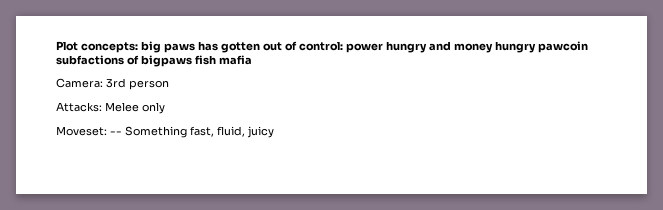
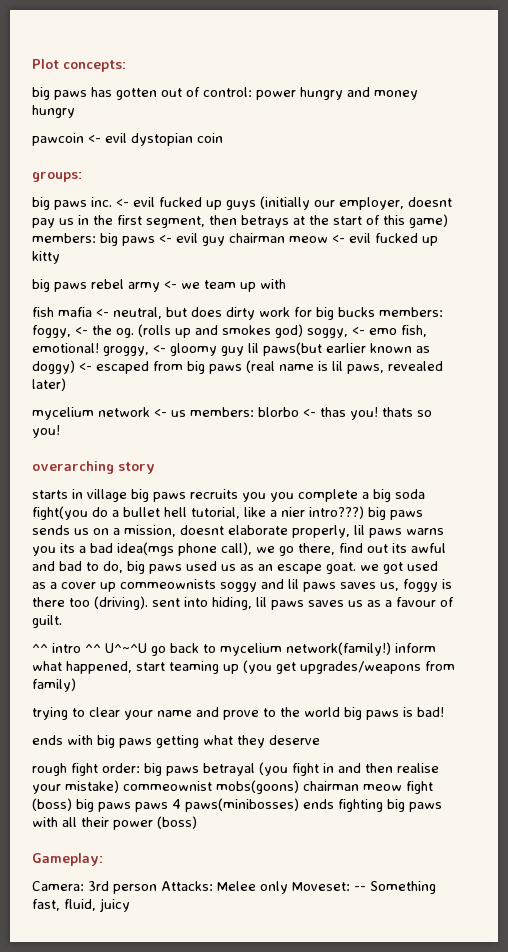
(138, 47) none -> (126, 66) //
[537,41,588,53] [56,55,252,67] pawcoin subfactions of bigpaws fish mafia -> [32,133,223,146] [32,172,82,182] [32,196,452,210] [32,214,448,228] [32,233,438,246] [32,251,60,264] [32,279,286,292] [32,307,443,320] [32,324,427,338] [32,342,430,356] [32,360,443,374] [32,378,66,391] [32,407,432,420] [32,425,60,438] [32,461,155,474] [32,489,425,502] [32,506,423,520] [32,525,444,538] [32,542,446,556] [32,561,438,574] [32,579,452,592] [32,596,454,610] [32,615,62,628] [32,642,436,656] [32,660,455,674] [32,678,76,692] [32,707,444,720] [32,735,320,748] [32,762,439,776] [32,780,433,794] [32,798,442,812] [32,816,197,830] [32,853,103,866] // pawcoin <- evil dystopian coin // groups: // big paws inc. <- evil fucked up guys (initially our employer, doesnt pay us in the first segment, then betrays at the start of this game) members: big paws <- evil guy chairman meow <- evil fucked up kitty // big paws rebel army <- we team up with // fish mafia <- neutral, but does dirty work for big bucks members: foggy, <- the og. (rolls up and smokes god) soggy, <- emo fish, emotional! groggy, <- gloomy guy lil paws(but earlier known as doggy) <- escaped from big paws (real name is lil paws, revealed later) // mycelium network <- us members: blorbo <- thas you! thats so you! // overarching story // starts in village big paws recruits you you complete a big soda fight(you do a bullet hell tutorial, like a nier intro???) big paws sends us on a mission, doesnt elaborate properly, lil paws warns you its a bad idea(mgs phone call), we go there, find out its awful and bad to do, big paws used us as an escape goat. we got used as a cover up commeownists soggy and lil paws saves us, foggy is there too (driving). sent into hiding, lil paws saves us as a favour of guilt. // ^^ intro ^^ U^~^U go back to mycelium network(family!) inform what happened, start teaming up (you get upgrades/weapons from family) // trying to clear your name and prove to the world big paws is bad! // ends with big paws getting what they deserve // rough fight order: big paws betrayal (you fight in and then realise your mistake) commeownist mobs(goons) chairman meow fight (boss) big paws paws 4 paws(minibosses) ends fighting big paws with all their power (boss) // Gameplay:
(169, 85) // -> (157, 889) none
(165, 108) // -> (288, 887) none

